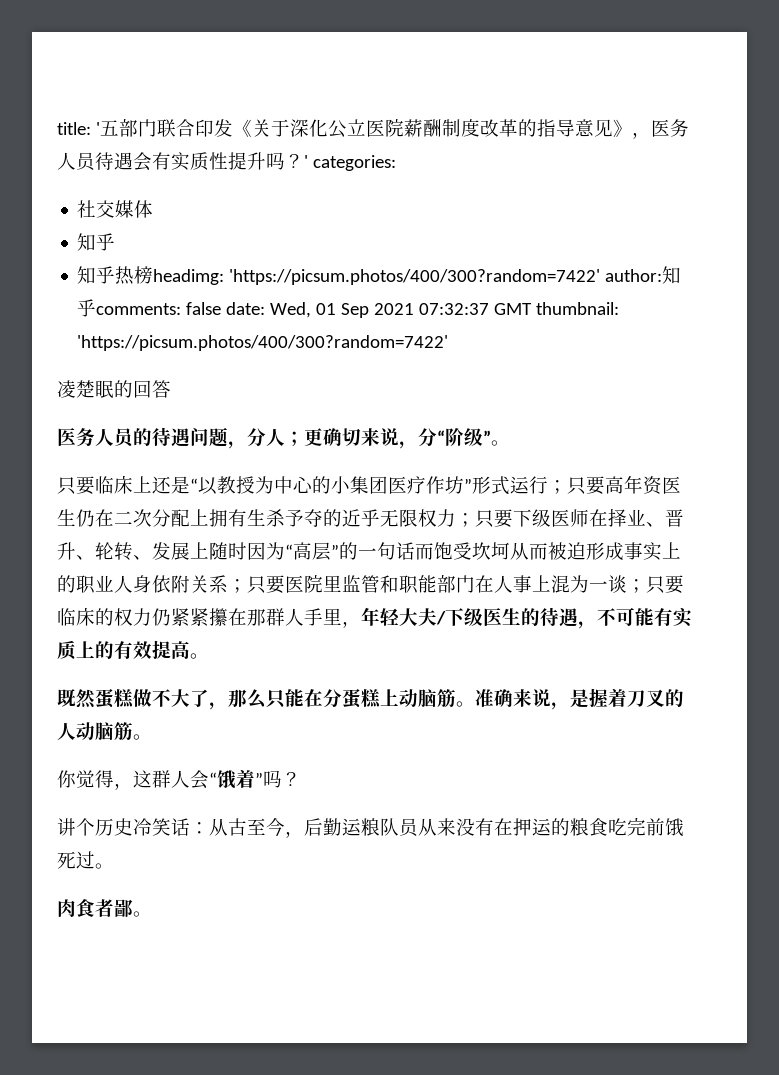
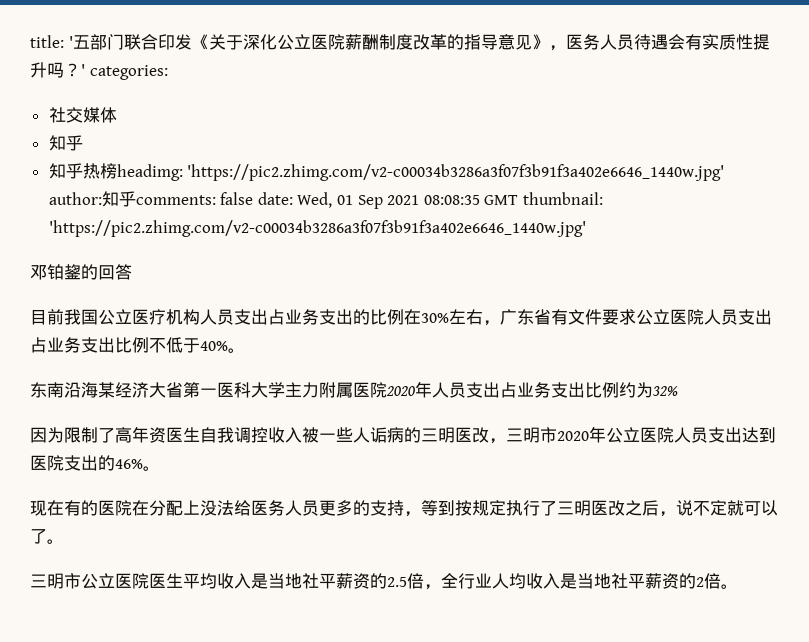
[229,269,601,285] 'https://picsum.photos/400/300?random=7422' -> [187,164,725,181] 'https://pic2.zhimg.com/v2-c00034b3286a3f07f3b91f3a402e6646_1440w.jpg'
[419,303,490,315] 07:32:37 -> [423,195,480,205] 08:08:35
[77,335,449,351] [57,380,114,398] 'https://picsum.photos/400/300?random=7422' // 凌楚眠 -> [48,220,586,237] [30,264,81,280] 'https://pic2.zhimg.com/v2-c00034b3286a3f07f3b91f3a402e6646_1440w.jpg' // 邓铂鋆
[57,427,510,449] [57,475,681,495] [57,508,684,528] [57,542,681,561] [57,575,684,594] [57,607,692,629] [57,640,209,660] [57,688,684,710] [57,722,152,741] [57,770,301,790] [57,817,684,838] [57,851,114,869] [57,899,133,917] 医务人员的待遇问题，分人；更确切来说，分“阶级”。 // 只要临床上还是“以教授为中心的小集团医疗作坊”形式运行；只要高年资医生仍在二次分配上拥有生杀予夺的近乎无限权力；只要下级医师在择业、晋升、轮转、发展上随时因为“高层”的一句话而饱受坎坷从而被迫形成事实上的职业人身依附关系；只要医院里监管和职能部门在人事上混为一谈；只要临床的权力仍紧紧攥在那群人手里，年轻大夫/下级医生的待遇，不可能有实质上的有效提高。 // 既然蛋糕做不大了，那么只能在分蛋糕上动脑筋。准确来说，是握着刀叉的人动脑筋。 // 你觉得，这群人会“饿着”吗？ // 讲个历史冷笑话：从古至今，后勤运粮队员从来没有在押运的粮食吃完前饿死过。 // 肉食者鄙 -> [30,309,772,326] [30,337,245,353] [30,381,678,398] [30,426,776,444] [30,455,160,471] [30,500,778,517] [30,529,64,544] [30,573,721,590] 目前我国公立医疗机构人员支出占业务支出的比例在30%左右，广东省有文件要求公立医院人员支出占业务支出比例不低于40%。 // 东南沿海某经济大省第一医科大学主力附属医院2020年人员支出占业务支出比例约为32% // 因为限制了高年资医生自我调控收入被一些人诟病的三明医改，三明市2020年公立医院人员支出达到医院支出的46%。 // 现在有的医院在分配上没法给医务人员更多的支持，等到按规定执行了三明医改之后，说不定就可以了。 // 三明市公立医院医生平均收入是当地社平薪资的2.5倍，全行业人均收入是当地社平薪资的2倍

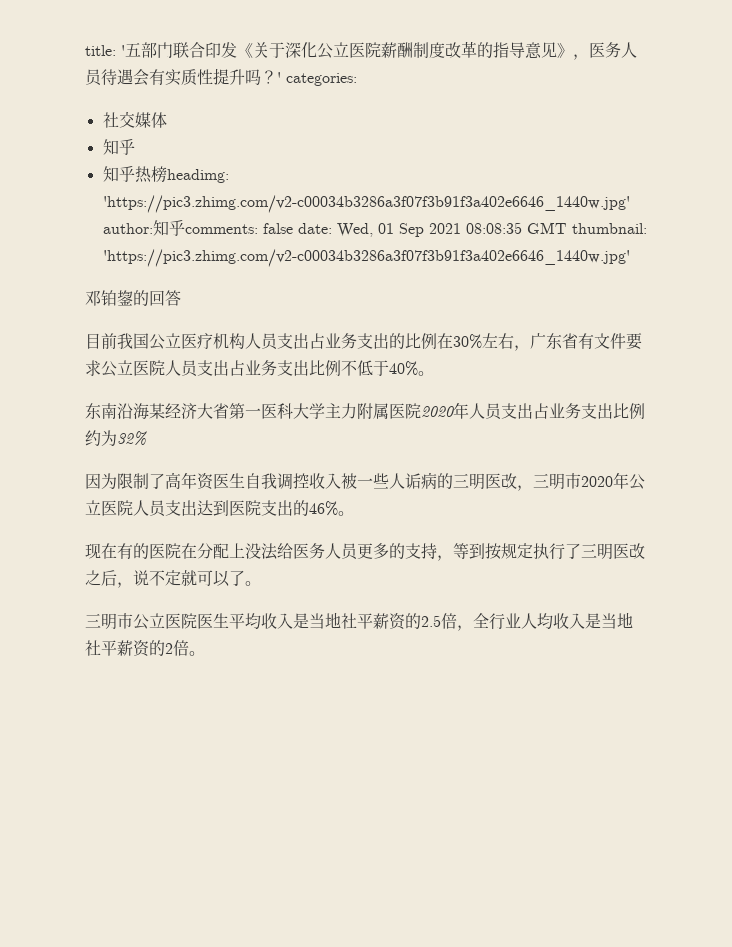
[187,164,725,181] 'https://pic2.zhimg.com/v2-c00034b3286a3f07f3b91f3a402e6646_1440w.jpg' -> [102,195,630,213] 'https://pic3.zhimg.com/v2-c00034b3286a3f07f3b91f3a402e6646_1440w.jpg'
[48,220,586,237] 'https://pic2.zhimg.com/v2-c00034b3286a3f07f3b91f3a402e6646_1440w.jpg' -> [102,249,630,267] 'https://pic3.zhimg.com/v2-c00034b3286a3f07f3b91f3a402e6646_1440w.jpg'

